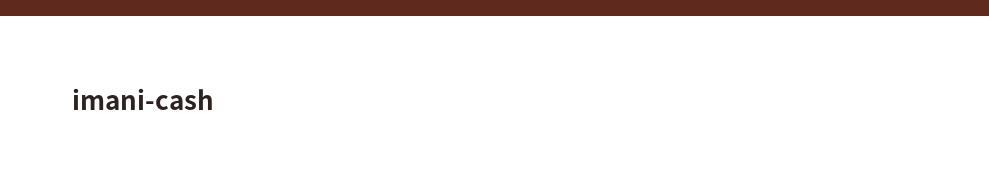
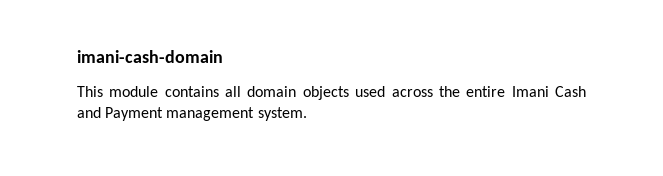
[72,88,214,110] imani-cash -> [77,50,223,63] [77,86,587,100] [77,107,307,121] imani-cash-domain // This module contains all domain objects used across the entire Imani Cash and Payment management system.

